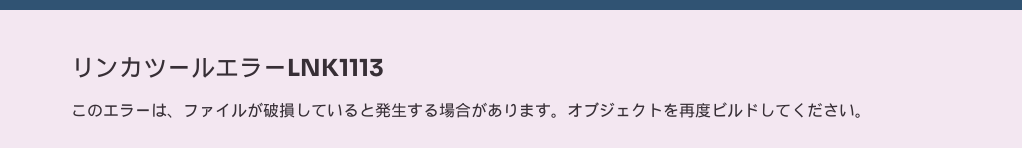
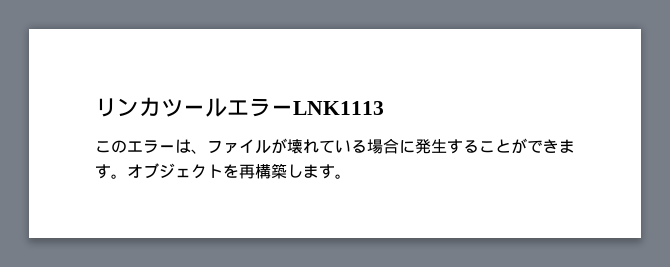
[263,102,519,118] 破損していると発生する場合があり -> [287,138,559,154] 壊れている場合に発生することができ
[695,102,855,118] 度ビルドしてください -> [255,163,335,179] 構築します

